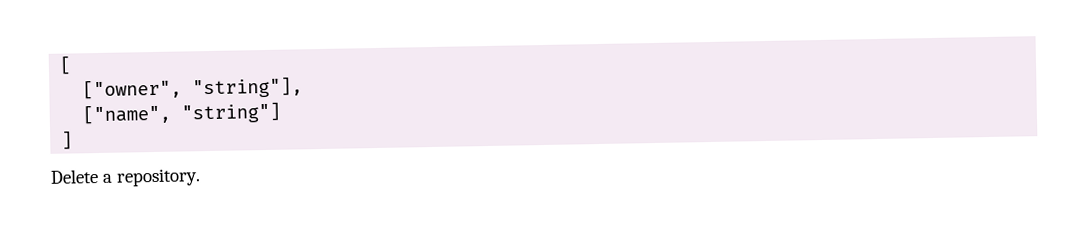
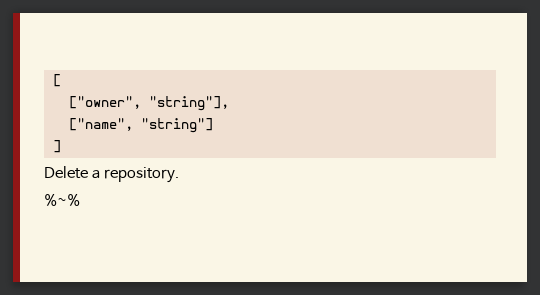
(202, 177) none -> [44,193,80,206] // %~%

